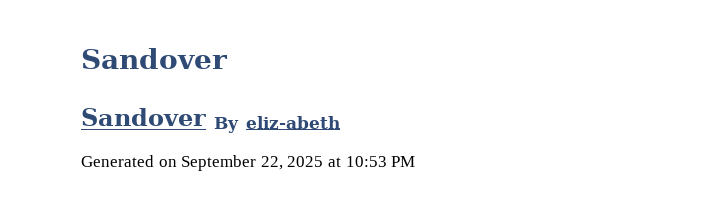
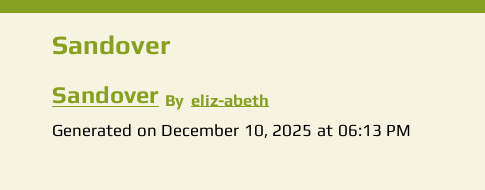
[181,155,283,171] September 22, -> [161,124,268,138] December 10,
[345,156,387,167] 10:53 -> [337,124,382,137] 06:13

